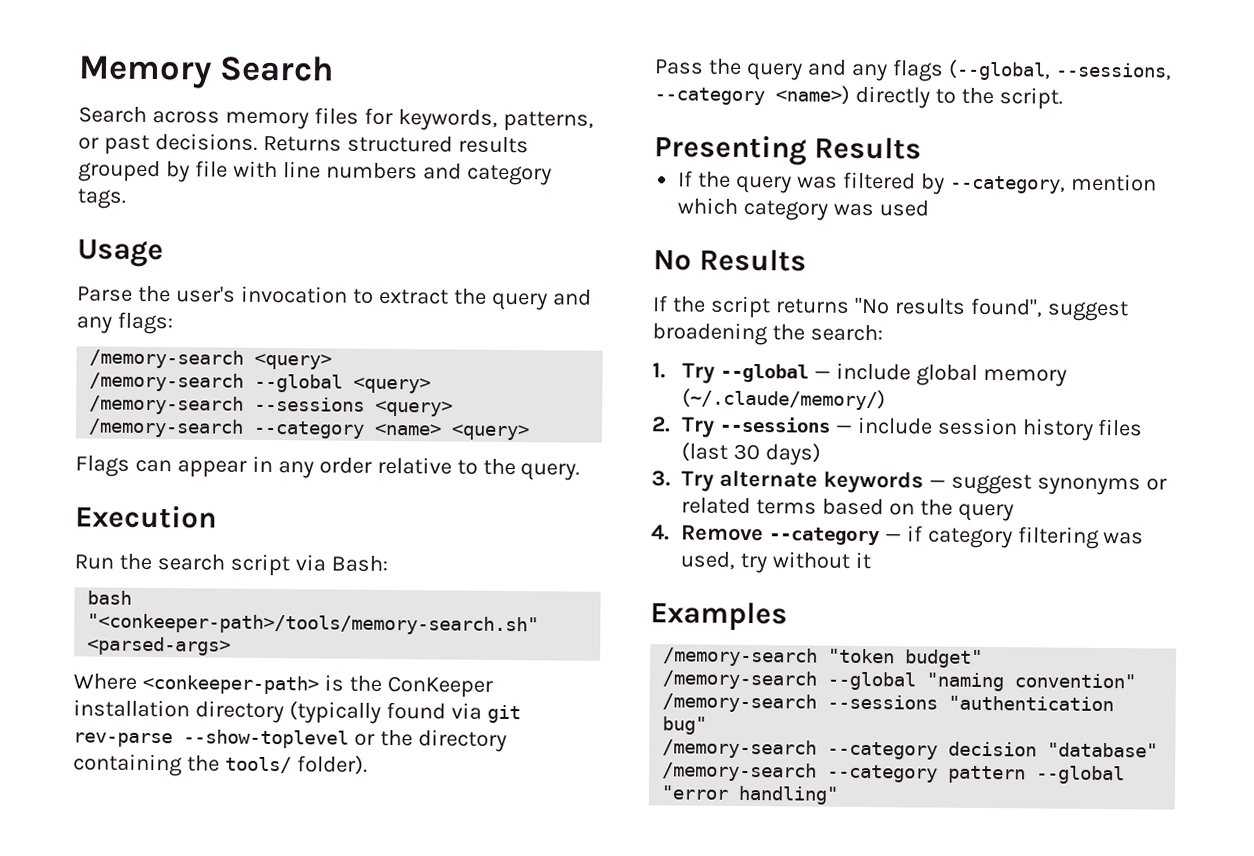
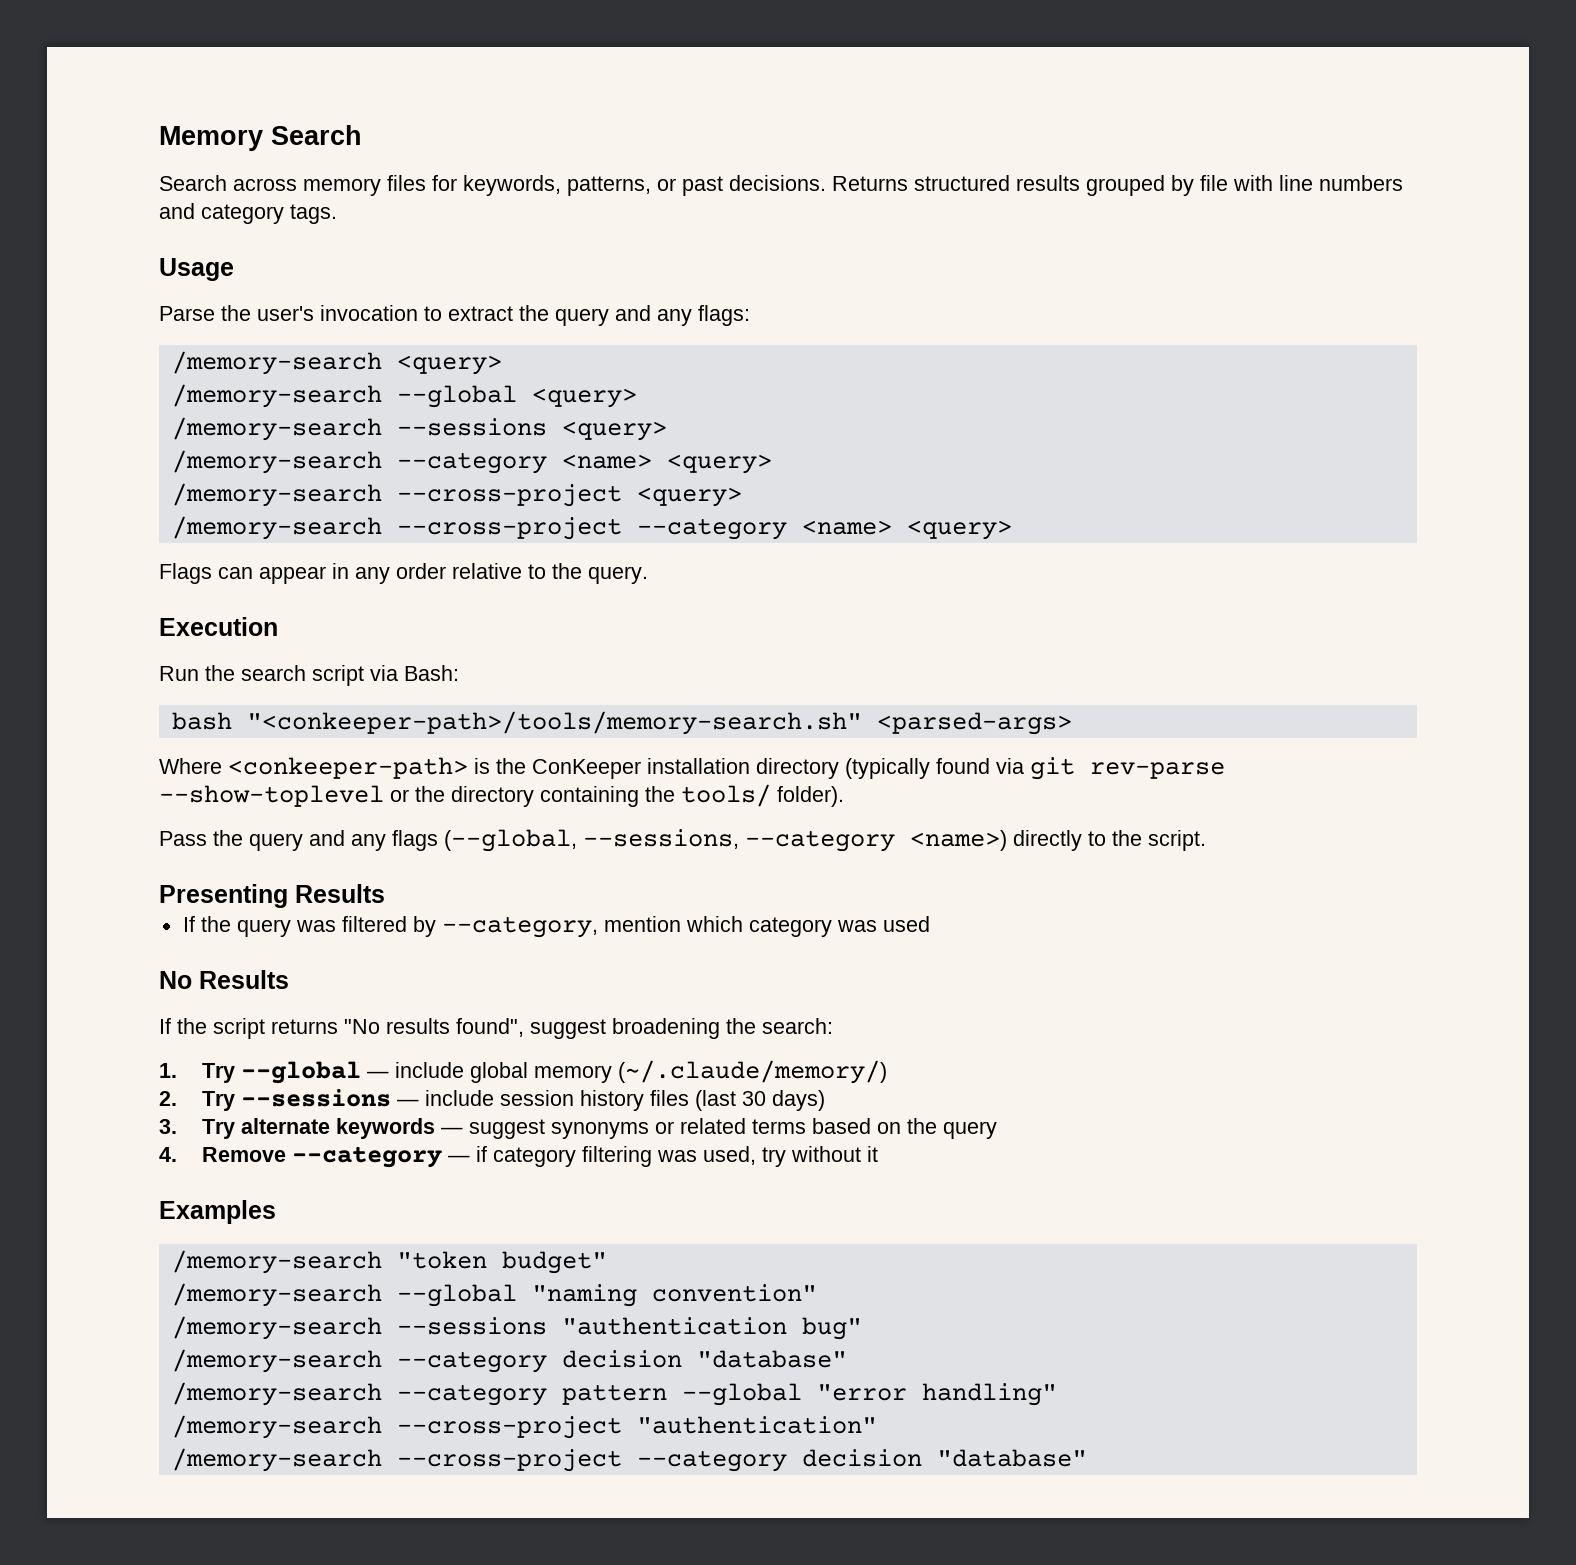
(531, 432) none -> [171,483,742,507] [171,516,1012,540] // /memory-search --cross-project <query> // /memory-search --cross-project --category <name> <query>
(840, 795) none -> [171,1415,877,1439] [171,1448,1087,1472] // /memory-search --cross-project "authentication" // /memory-search --cross-project --category decision "database"

